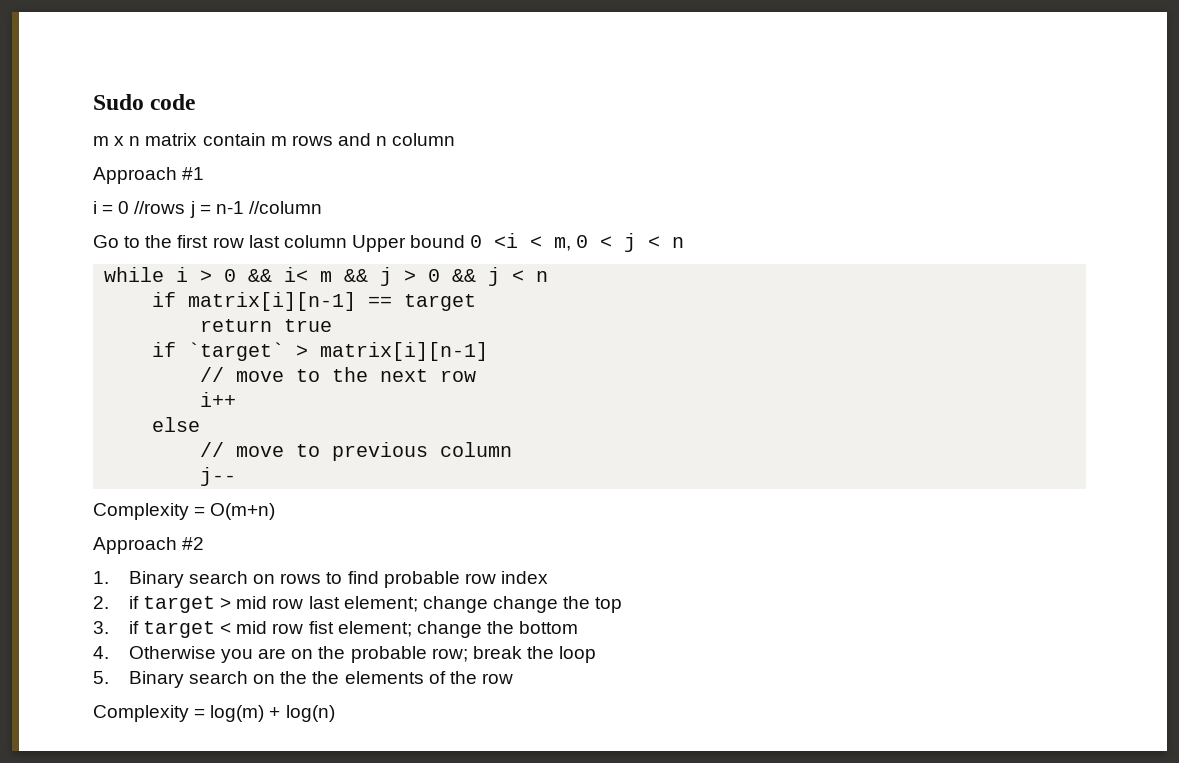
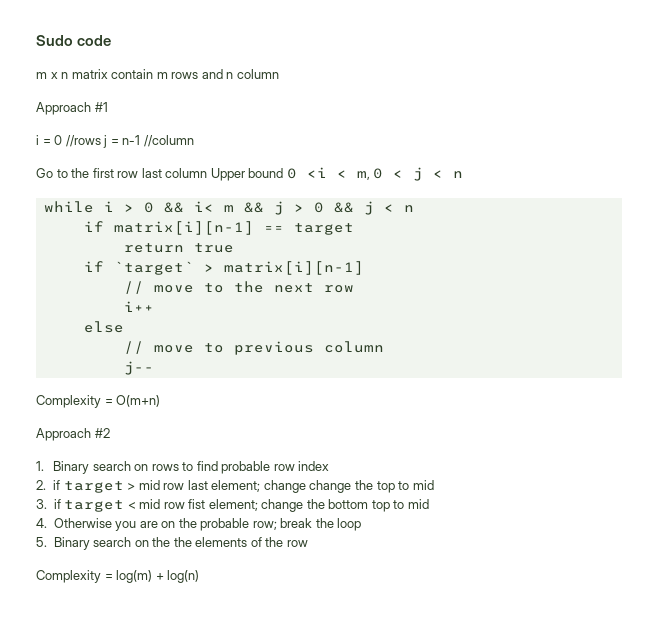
(623, 605) none -> [398,480,434,490] to mid
(579, 627) none -> [371,499,429,512] top to mid

